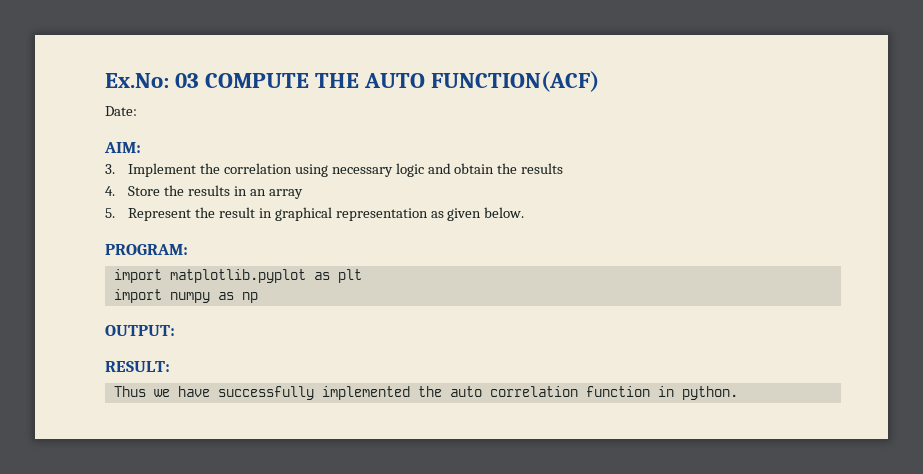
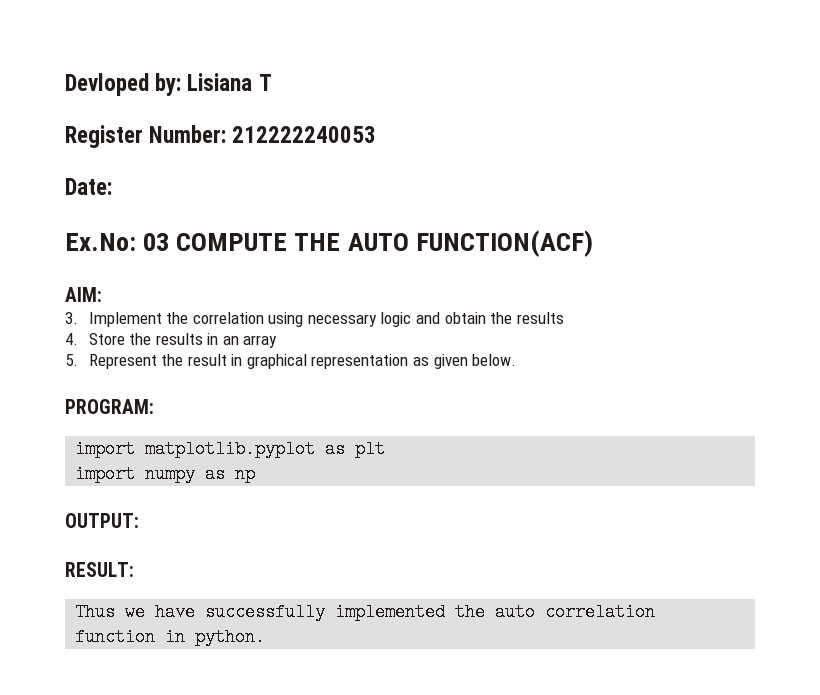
(105, 80) none -> [65,73,272,96] [65,125,377,148] [65,178,112,195] Devloped by: Lisiana T // Register Number: 212222240053 // Date: //
[105,106,137,116] // Date: -> (593, 243) none

